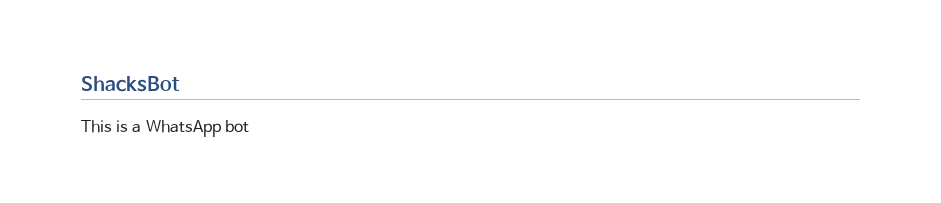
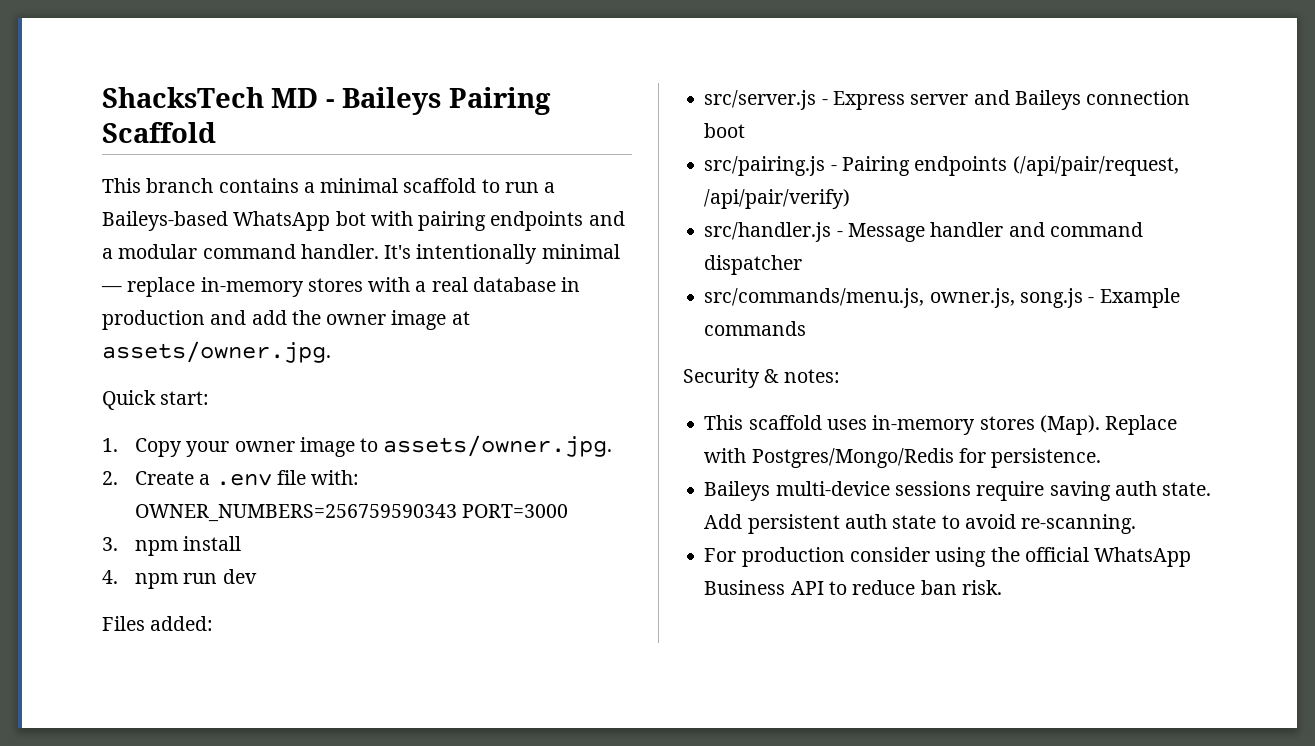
[81,76,180,92] [81,120,249,137] ShacksBot // This is a WhatsApp bot -> [102,87,551,115] [102,122,216,143] [102,178,556,193] [102,211,625,231] [102,244,620,264] [101,277,581,297] [102,310,470,330] [102,341,331,363] [102,390,210,410] [102,435,613,457] [102,470,360,486] [135,504,569,522] [102,536,242,556] [102,569,257,589] [102,616,214,631] [704,90,1191,110] [704,123,746,138] [704,156,1179,176] [704,189,851,209] [704,222,1143,242] [704,255,803,275] [704,288,1180,308] [704,321,807,336] [683,368,840,388] [704,415,1178,435] [704,448,1102,468] [704,481,1212,501] [704,514,1137,534] [704,547,1192,567] [704,580,1002,595] ShacksTech MD - Baileys Pairing Scaffold // This branch contains a minimal scaffold to run a Baileys-based WhatsApp bot with pairing endpoints and a modular command handler. It's intentionally minimal — replace in-memory stores with a real database in production and add the owner image at assets/owner.jpg. // Quick start: // 1. Copy your owner image to assets/owner.jpg. // 2. Create a .env file with: OWNER_NUMBERS=256759590343 PORT=3000 // 3. npm install // 4. npm run dev // Files added: // src/server.js - Express server and Baileys connection boot // src/pairing.js - Pairing endpoints (/api/pair/request, /api/pair/verify) // src/handler.js - Message handler and command dispatcher // src/commands/menu.js, owner.js, song.js - Example commands // Security & notes: // This scaffold uses in-memory stores (Map). Replace with Postgres/Mongo/Redis for persistence. // Baileys multi-device sessions require saving auth state. Add persistent auth state to avoid re-scanning. // For production consider using the official WhatsApp Business API to reduce ban risk.

